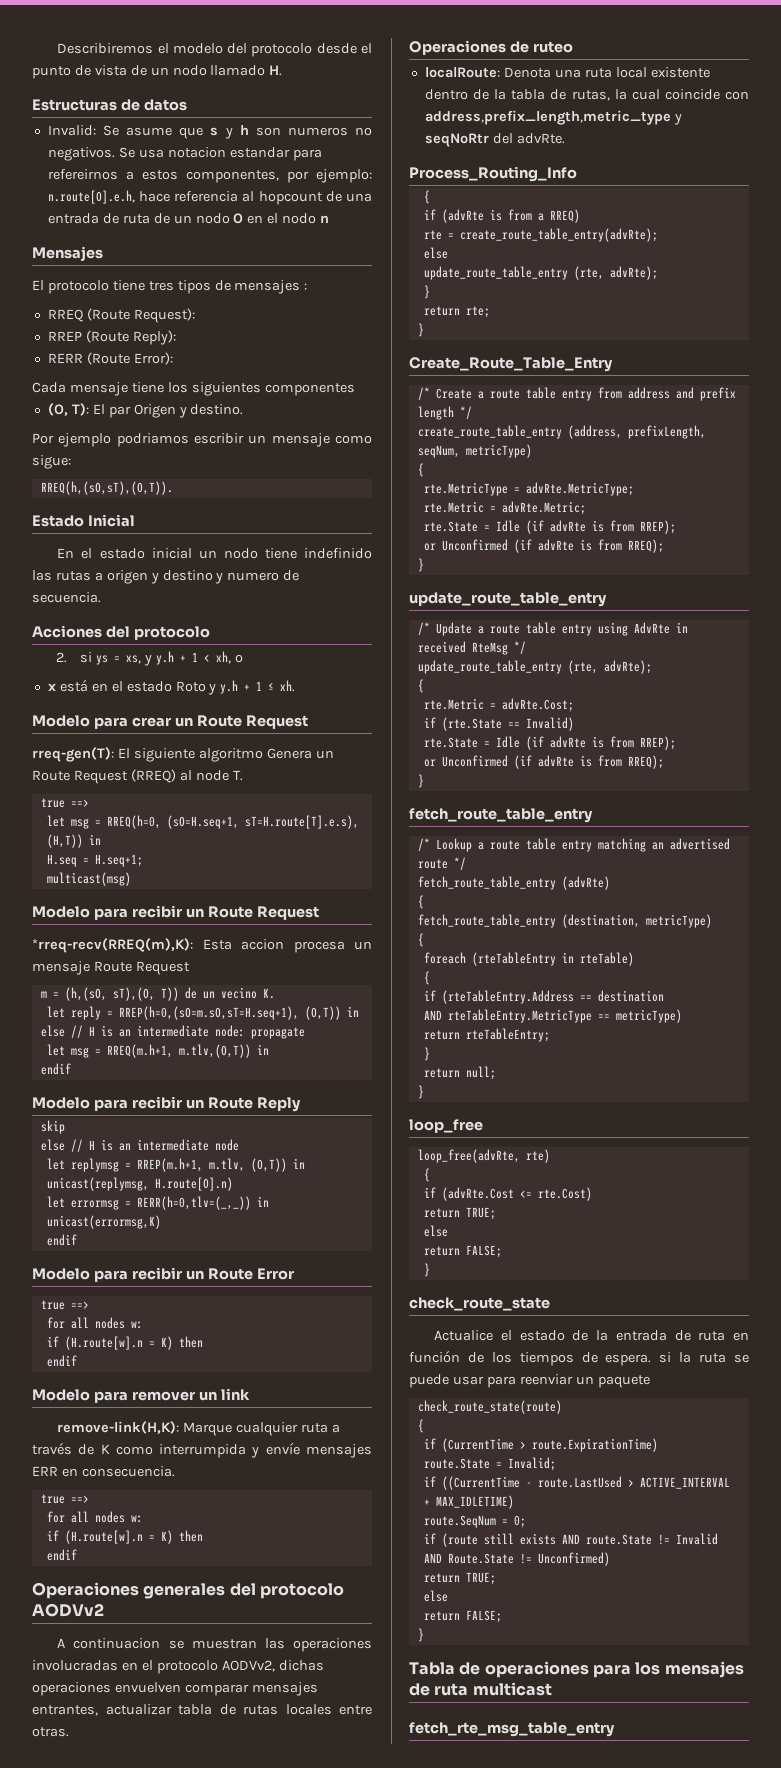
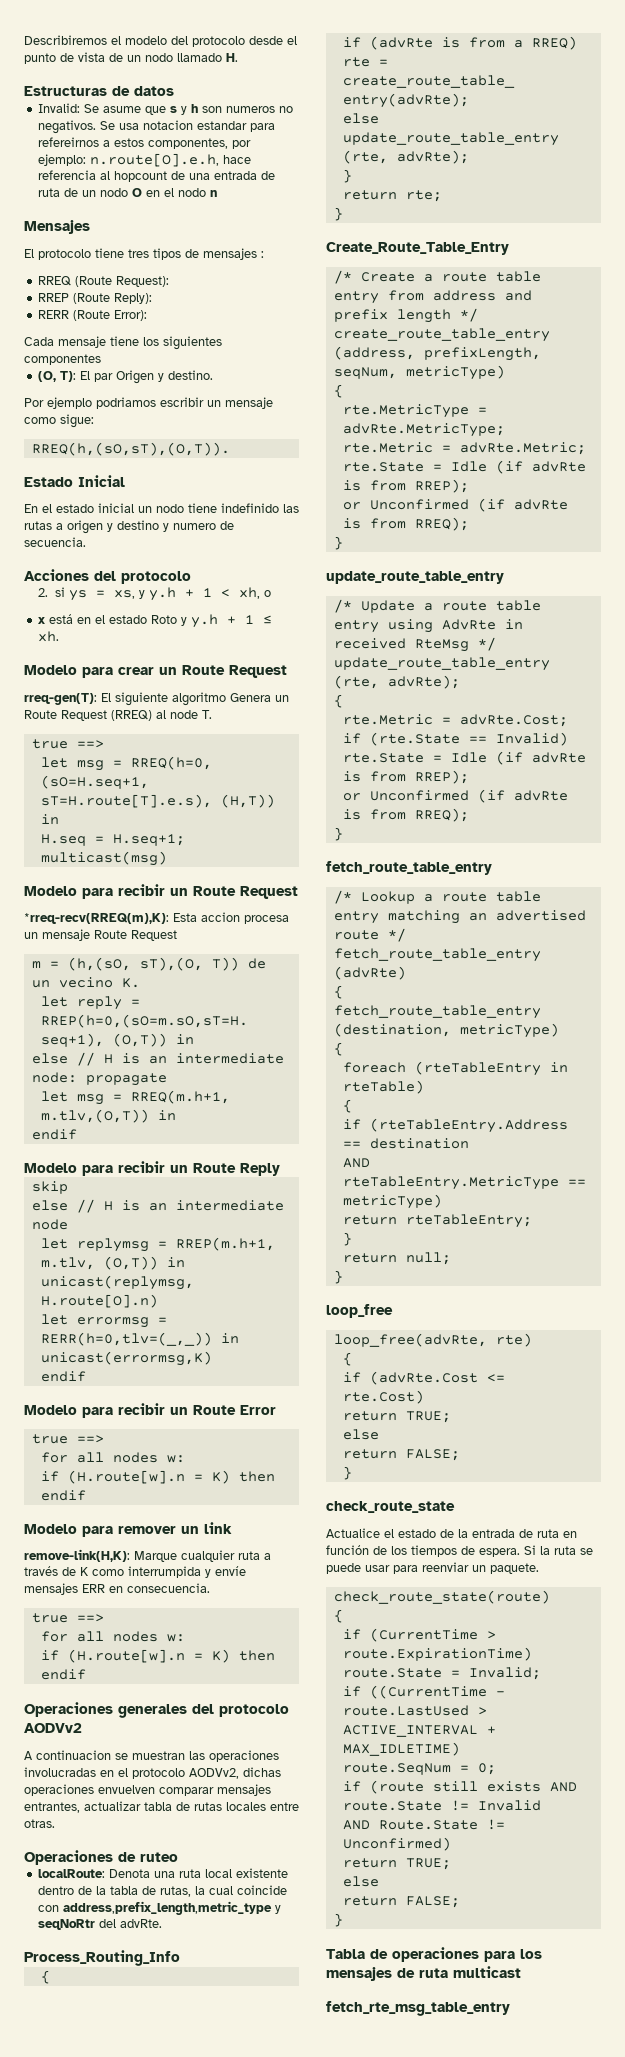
[659,1352,672,1363] si -> [524,1545,536,1555] Si
[597,1375,650,1388] paquete -> [490,1563,539,1574] paquete.

